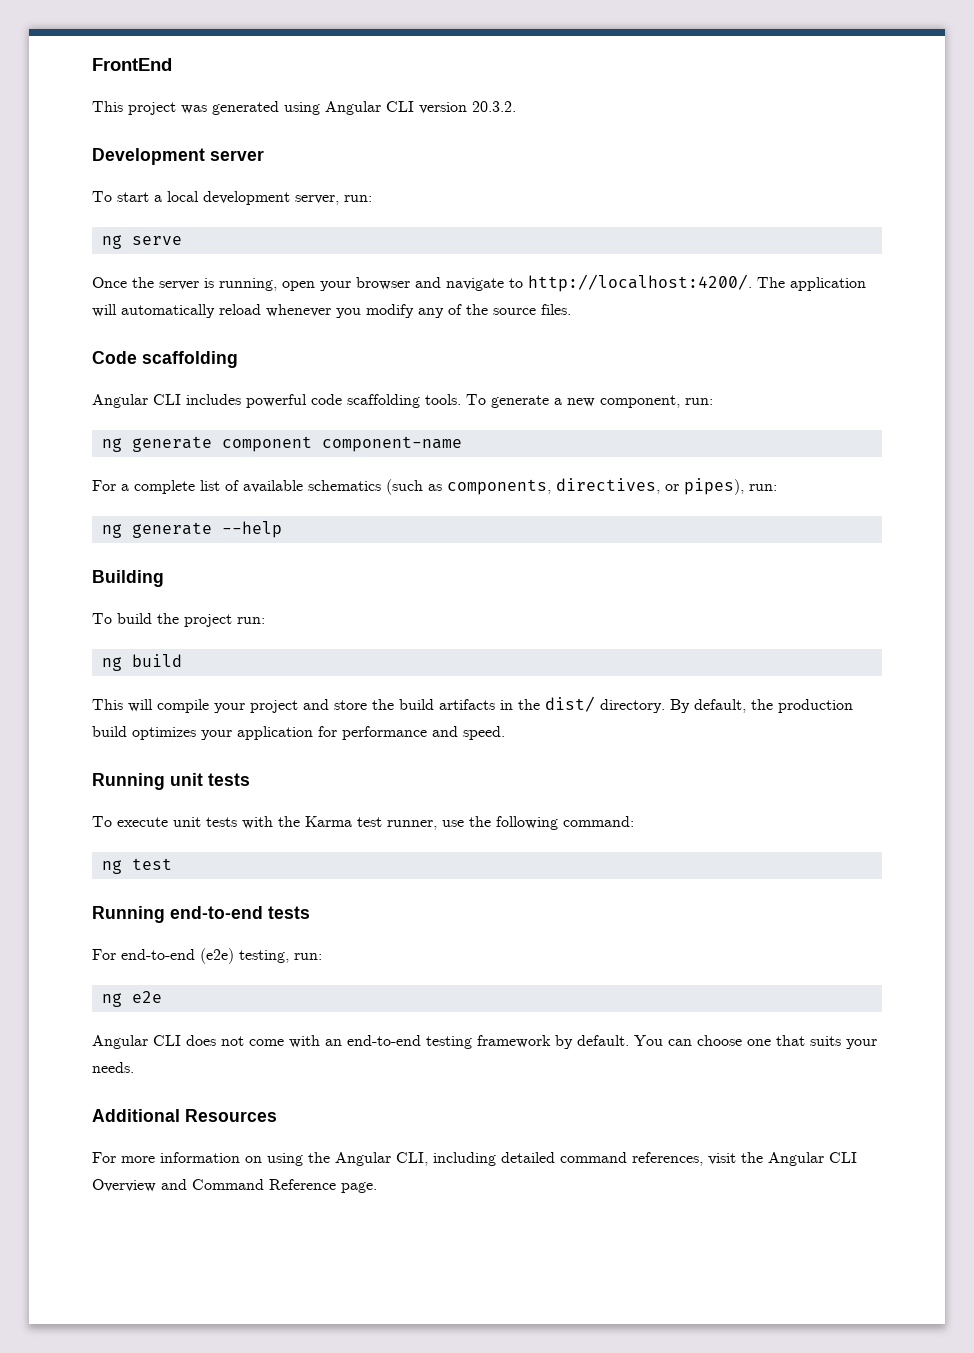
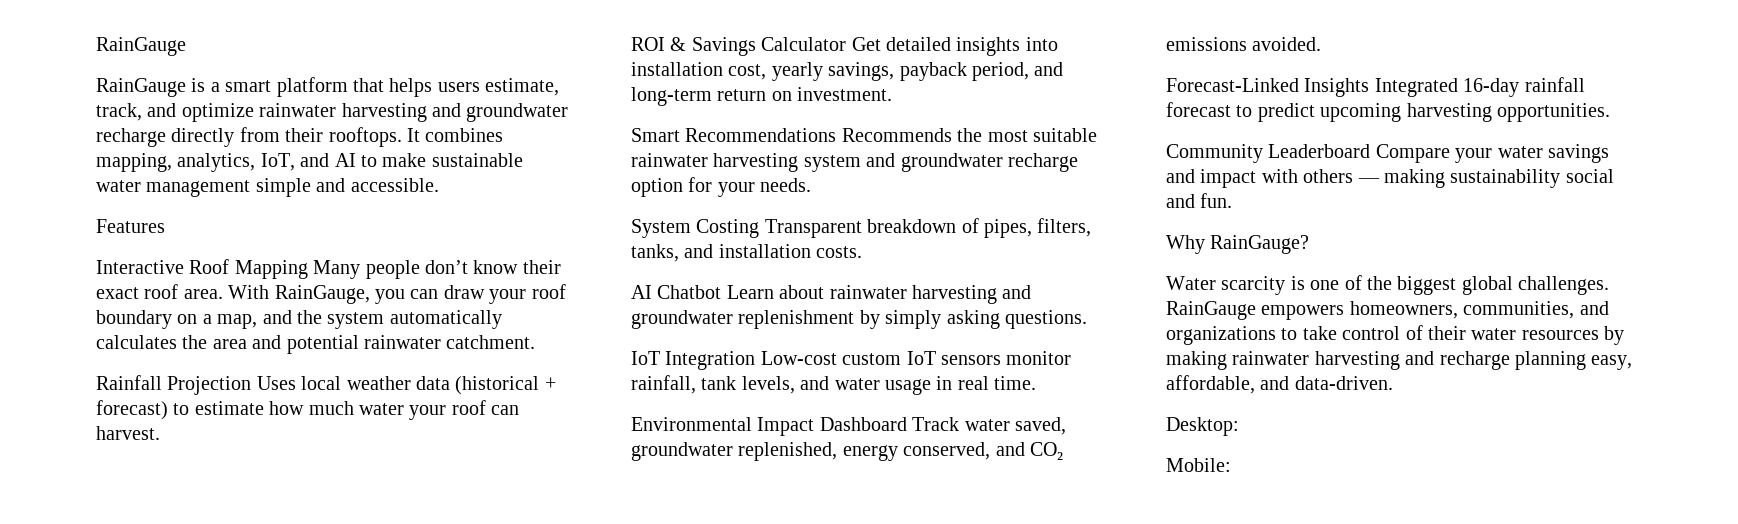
[92,58,172,71] [92,101,516,115] [92,148,264,165] [92,191,372,205] [101,235,182,249] [92,274,866,292] [92,304,571,318] [92,351,238,368] [92,394,713,408] [101,436,462,452] [92,478,777,495] [101,521,282,538] [92,570,164,587] [92,613,265,627] [101,654,182,671] [92,696,853,713] [92,726,505,740] [92,773,250,790] [92,816,634,830] [101,858,172,874] [92,906,310,923] [92,948,322,964] [101,991,162,1007] [92,1035,877,1049] [92,1062,134,1073] [92,1109,277,1122] [92,1152,857,1166] [92,1179,377,1193] FrontEnd // This project was generated using Angular CLI version 20.3.2. // Development server // To start a local development server, run: // ng serve // Once the server is running, open your browser and navigate to http://localhost:4200/. The application will automatically reload whenever you modify any of the source files. // Code scaffolding // Angular CLI includes powerful code scaffolding tools. To generate a new component, run: // ng generate component component-name // For a complete list of available schematics (such as components, directives, or pipes), run: // ng generate --help // Building // To build the project run: // ng build // This will compile your project and store the build artifacts in the dist/ directory. By default, the production build optimizes your application for performance and speed. // Running unit tests // To execute unit tests with the Karma test runner, use the following command: // ng test // Running end-to-end tests // For end-to-end (e2e) testing, run: // ng e2e // Angular CLI does not come with an end-to-end testing framework by default. You can choose one that suits your needs. // Additional Resources // For more information on using the Angular CLI, including detailed command references, visit the Angular CLI Overview and Command Reference page. -> [96,37,186,56] [96,77,560,97] [96,103,569,122] [96,127,504,147] [96,153,523,172] [96,178,439,197] [96,219,165,233] [96,259,561,279] [96,284,566,304] [96,310,502,329] [96,335,536,354] [96,375,556,395] [96,400,520,420] [96,426,160,440] [631,37,1058,56] [631,62,1064,81] [631,87,893,106] [631,128,1097,142] [631,153,1078,172] [631,177,812,197] [631,218,1092,238] [631,244,863,262] [631,285,1032,304] [631,310,1087,329] [631,351,1072,370] [631,375,1037,395] [631,417,1066,436] [631,442,1063,461] [1166,37,1322,51] [1166,77,1585,97] [1166,102,1610,122] [1166,144,1609,163] [1166,169,1614,188] [1166,193,1233,208] [1166,235,1310,254] [1166,275,1610,295] [1166,301,1609,320] [1166,325,1625,345] [1166,351,1633,370] [1166,375,1393,394] [1166,417,1239,436] [1166,458,1231,472] RainGauge // RainGauge is a smart platform that helps users estimate, track, and optimize rainwater harvesting and groundwater recharge directly from their rooftops. It combines mapping, analytics, IoT, and AI to make sustainable water management simple and accessible. // Features // Interactive Roof Mapping Many people don’t know their exact roof area. With RainGauge, you can draw your roof boundary on a map, and the system automatically calculates the area and potential rainwater catchment. // Rainfall Projection Uses local weather data (historical + forecast) to estimate how much water your roof can harvest. // ROI & Savings Calculator Get detailed insights into installation cost, yearly savings, payback period, and long-term return on investment. // Smart Recommendations Recommends the most suitable rainwater harvesting system and groundwater recharge option for your needs. // System Costing Transparent breakdown of pipes, filters, tanks, and installation costs. // AI Chatbot Learn about rainwater harvesting and groundwater replenishment by simply asking questions. // IoT Integration Low-cost custom IoT sensors monitor rainfall, tank levels, and water usage in real time. // Environmental Impact Dashboard Track water saved, groundwater replenished, energy conserved, and CO₂ emissions avoided. // Forecast-Linked Insights Integrated 16-day rainfall forecast to predict upcoming harvesting opportunities. // Community Leaderboard Compare your water savings and impact with others — making sustainability social and fun. // Why RainGauge? // Water scarcity is one of the biggest global challenges. RainGauge empowers homeowners, communities, and organizations to take control of their water resources by making rainwater harvesting and recharge planning easy, affordable, and data-driven. // Desktop: // Mobile:

